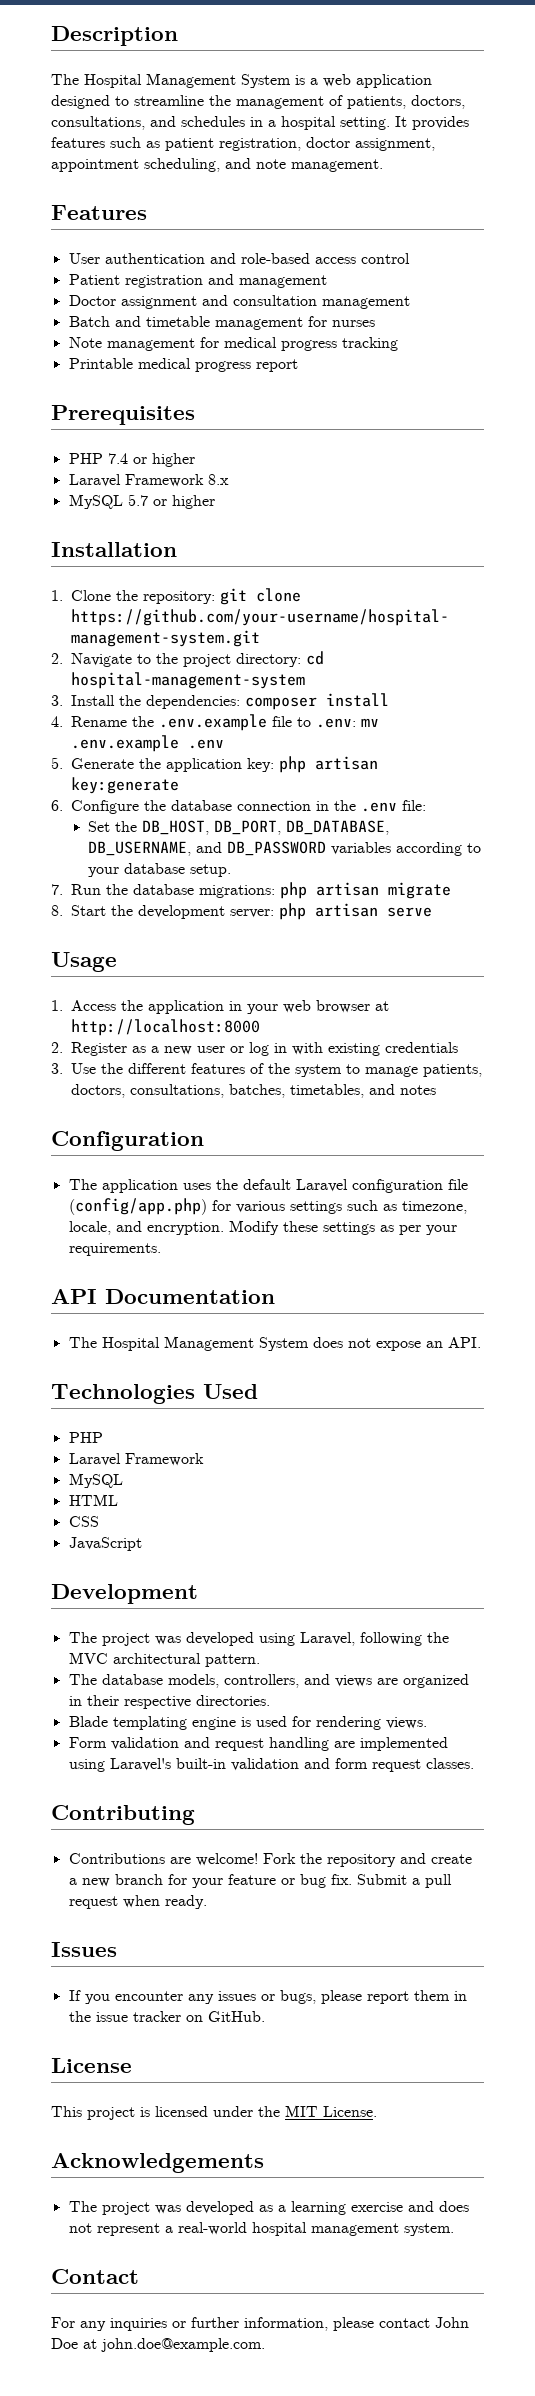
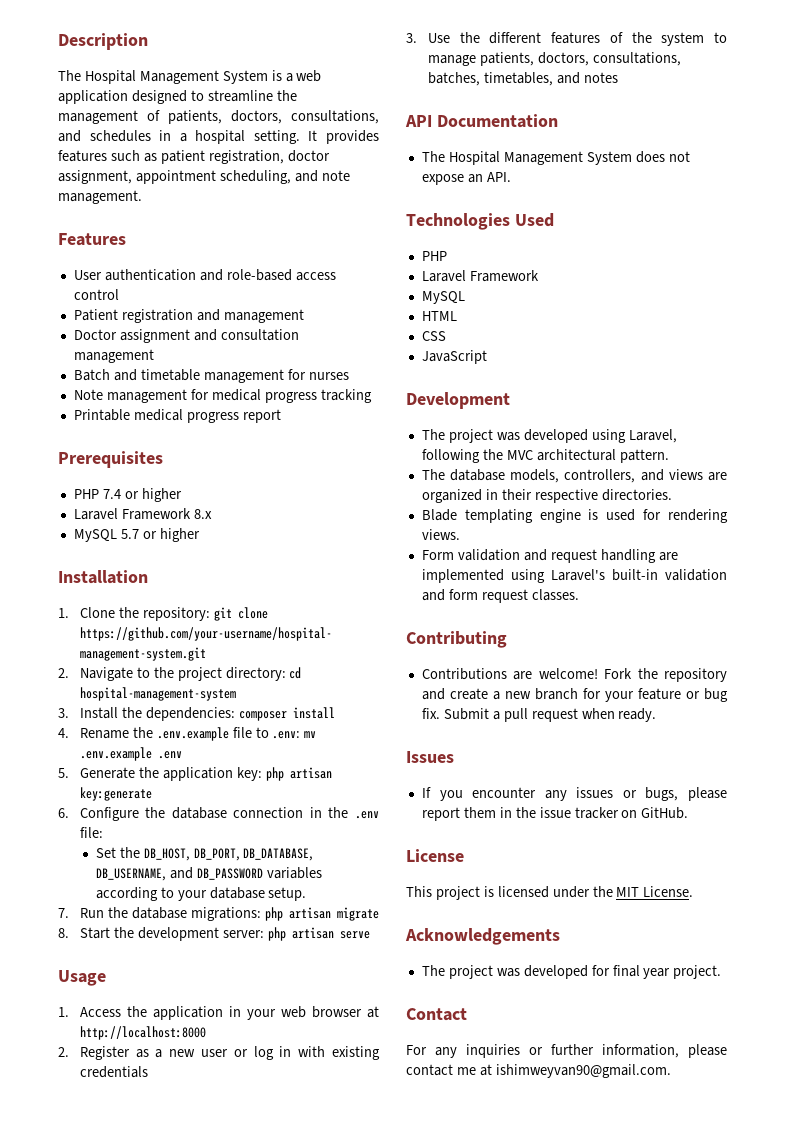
[51,1131,204,1151] [68,1179,468,1193] [68,1198,467,1215] [68,1220,457,1235] [68,1243,161,1256] // Configuration // The application uses the default Laravel configuration file (config/app.php) for various settings such as timezone, locale, and encryption. Modify these settings as per your requirements. -> (618, 77) none
[258,2201,469,2215] [68,2222,454,2236] as a learning exercise and does not represent a real-world hospital management system. -> [591,965,722,979] for final year project.
[435,2317,469,2328] [51,2338,265,2352] John Doe at john.doe@example.com. -> [456,1064,671,1078] me at ishimweyvan90@gmail.com.

